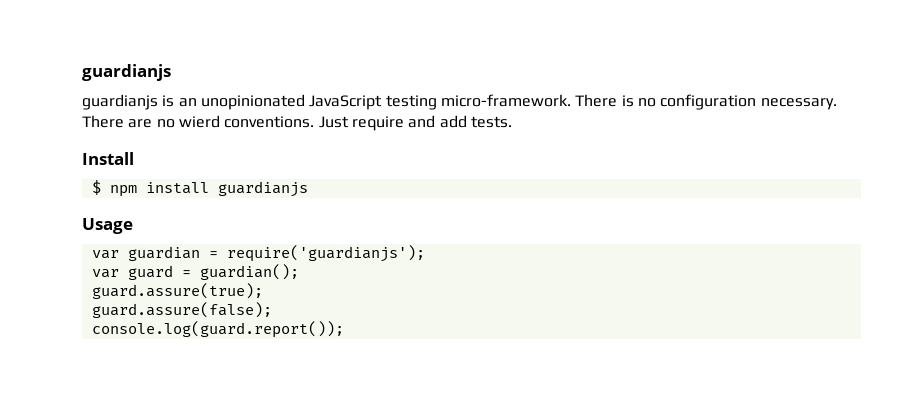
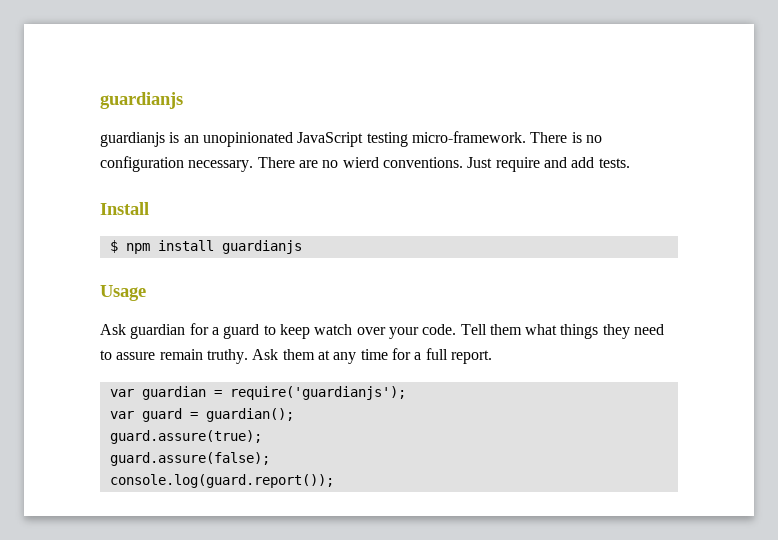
(133, 226) none -> [100,323,665,339] [100,348,492,364] // Ask guardian for a guard to keep watch over your code. Tell them what things they need to assure remain truthy. Ask them at any time for a full report.

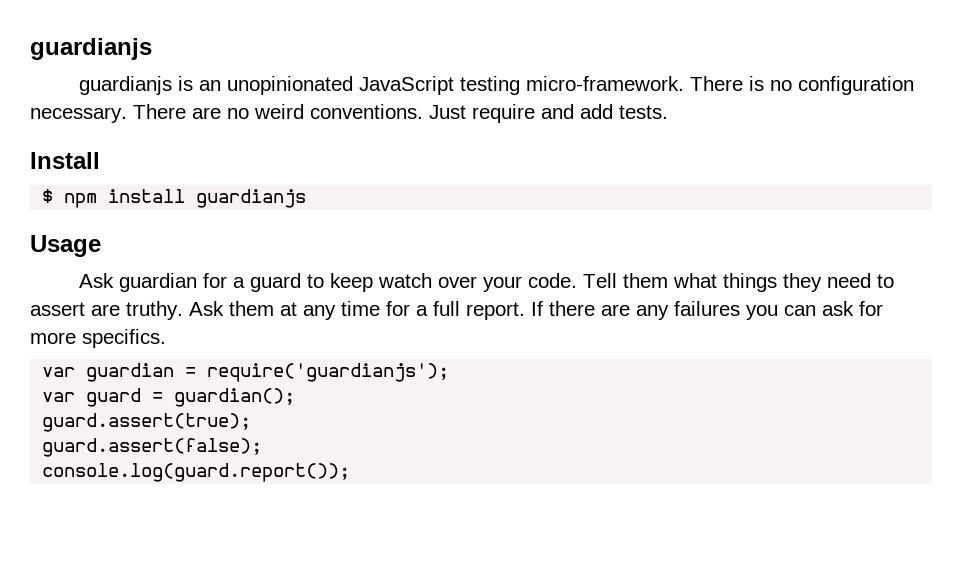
[342,157,379,168] wierd -> [254,104,304,119] weird
[116,349,203,360] assure remain -> [30,302,120,316] assert are
(492, 357) none -> [531,301,883,320] [30,329,166,348] If there are any failures you can ask for more specifics.
[109,430,262,444] [109,452,270,466] guard.assure(true); // guard.assure(false); -> [42,413,252,432] [42,438,263,457] guard.assert(true); // guard.assert(false);

